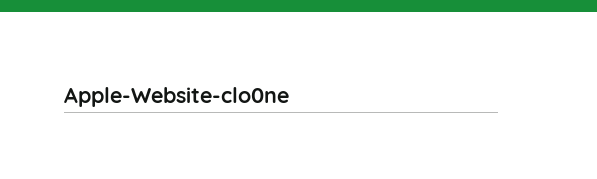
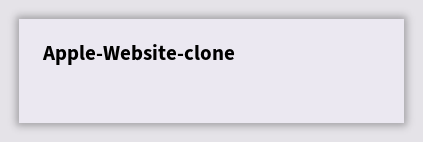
[64,87,289,107] Apple-Website-clo0ne -> [42,44,235,65] Apple-Website-clone

